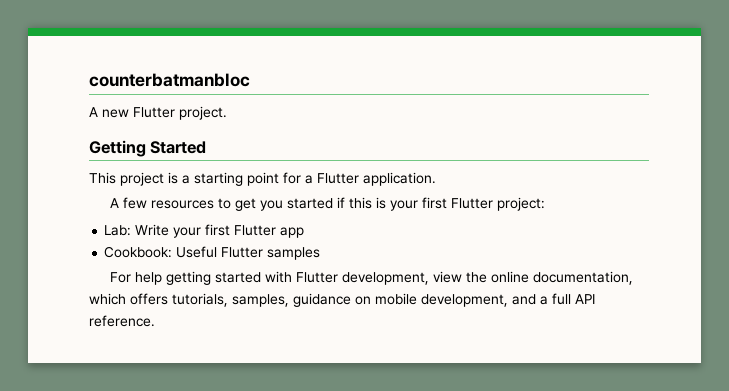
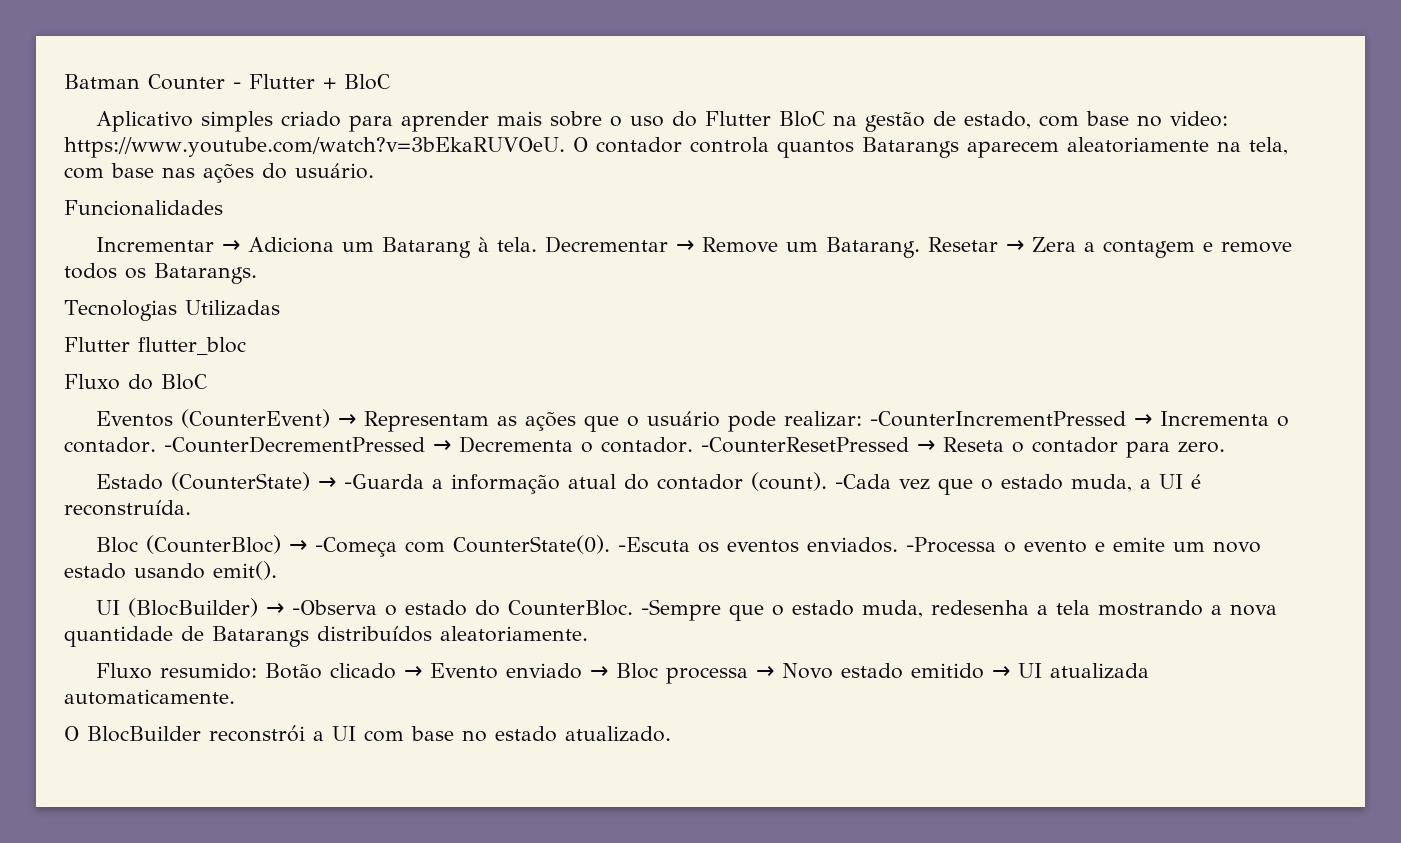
[89,73,250,87] [89,106,227,120] [89,140,207,157] [89,172,436,186] [110,197,546,211] [104,224,305,238] [104,246,321,260] [110,271,634,285] [89,293,595,307] [89,315,155,327] counterbatmanbloc // A new Flutter project. // Getting Started // This project is a starting point for a Flutter application. // A few resources to get you started if this is your first Flutter project: // Lab: Write your first Flutter app // Cookbook: Useful Flutter samples // For help getting started with Flutter development, view the online documentation, which offers tutorials, samples, guidance on mobile development, and a full API reference. -> [64,74,390,90] [96,111,1229,132] [64,137,1288,158] [64,163,374,183] [64,200,223,216] [96,236,1293,258] [64,263,257,284] [64,300,280,321] [64,337,246,355] [64,374,207,390] [96,409,1290,432] [64,436,1225,458] [96,472,1202,495] [64,500,191,516] [96,535,1262,557] [64,561,277,580] [96,598,1278,621] [64,626,588,647] [96,663,1150,684] [64,689,235,705] [64,725,671,742] Batman Counter - Flutter + BloC // Aplicativo simples criado para aprender mais sobre o uso do Flutter BloC na gestão de estado, com base no video: https://www.youtube.com/watch?v=3bEkaRUVOeU. O contador controla quantos Batarangs aparecem aleatoriamente na tela, com base nas ações do usuário. // Funcionalidades // Incrementar → Adiciona um Batarang à tela. Decrementar → Remove um Batarang. Resetar → Zera a contagem e remove todos os Batarangs. // Tecnologias Utilizadas // Flutter flutter_bloc // Fluxo do BloC // Eventos (CounterEvent) → Representam as ações que o usuário pode realizar: -CounterIncrementPressed → Incrementa o contador. -CounterDecrementPressed → Decrementa o contador. -CounterResetPressed → Reseta o contador para zero. // Estado (CounterState) → -Guarda a informação atual do contador (count). -Cada vez que o estado muda, a UI é reconstruída. // Bloc (CounterBloc) → -Começa com CounterState(0). -Escuta os eventos enviados. -Processa o evento e emite um novo estado usando emit(). // UI (BlocBuilder) → -Observa o estado do CounterBloc. -Sempre que o estado muda, redesenha a tela mostrando a nova quantidade de Batarangs distribuídos aleatoriamente. // Fluxo resumido: Botão clicado → Evento enviado → Bloc processa → Novo estado emitido → UI atualizada automaticamente. // O BlocBuilder reconstrói a UI com base no estado atualizado.

